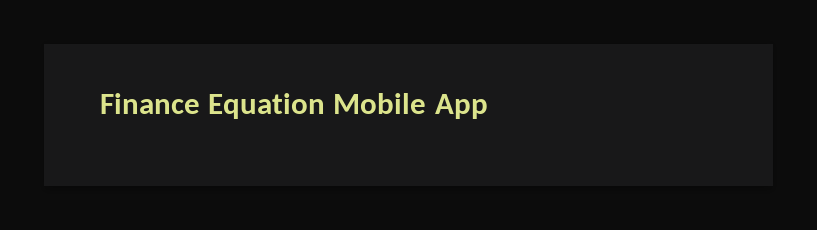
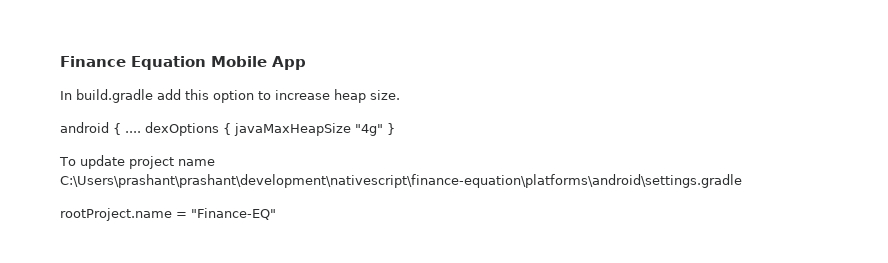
(488, 106) none -> [60,89,400,103] [60,122,395,136] [59,155,215,169] [60,174,742,188] [60,208,276,221] // In build.gradle add this option to increase heap size. // android { .... dexOptions { javaMaxHeapSize "4g" } // To update project name C:\Users\prashant\prashant\development\nativescript\finance-equation\platforms\android\settings.gradle // rootProject.name = "Finance-EQ"

